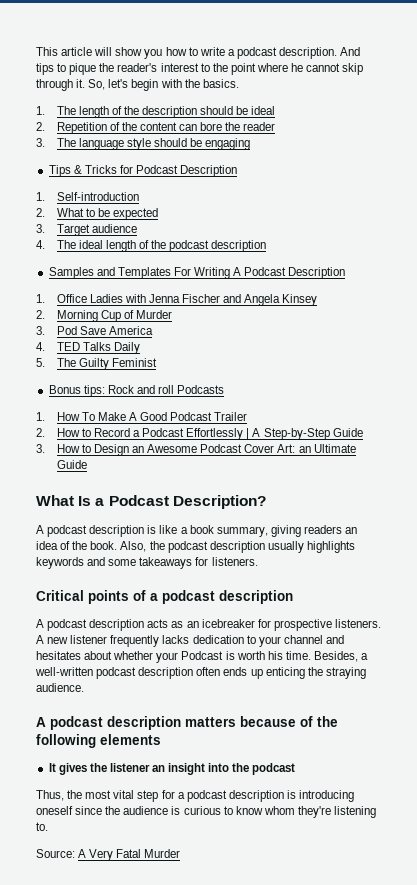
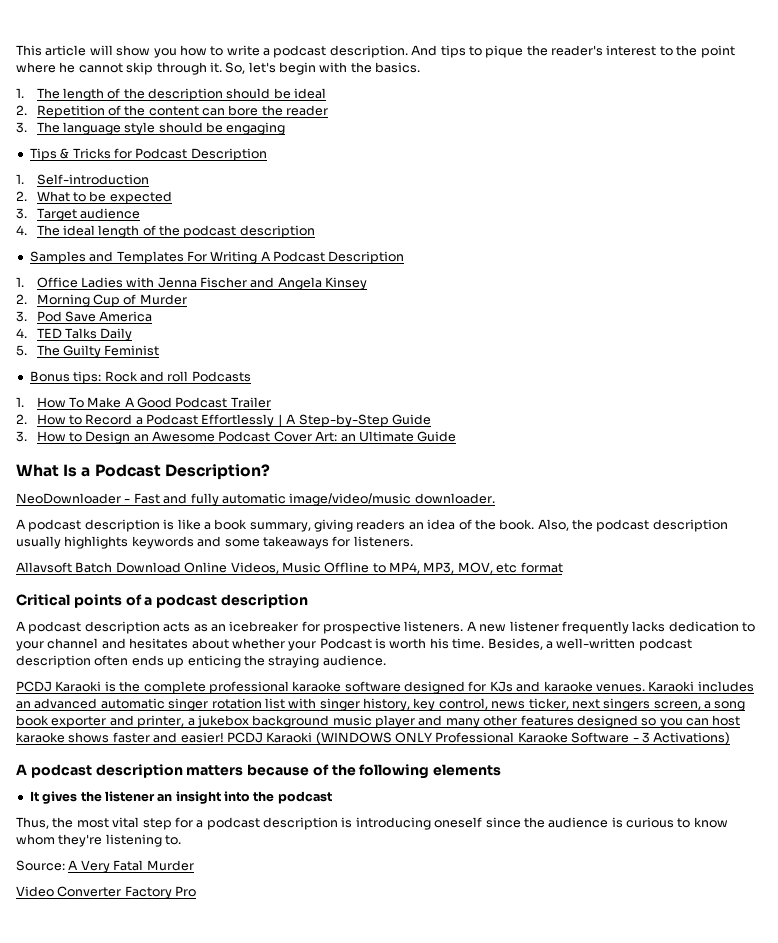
(266, 502) none -> [16,493,495,506] // NeoDownloader - Fast and fully automatic image/video/music downloader.
(258, 561) none -> [16,562,563,574] // Allavsoft Batch Download Online Videos, Music Offline to MP4, MP3, MOV, etc format
(84, 687) none -> [16,681,754,694] [16,698,746,711] [16,715,741,728] [16,732,731,745] // PCDJ Karaoki is the complete professional karaoke software designed for KJs and karaoke venues. Karaoki includes an advanced automatic singer rotation list with singer history, key control, news ticker, next singers screen, a song book exporter and printer, a jukebox background music player and many other features designed so you can host karaoke shows faster and easier! PCDJ Karaoki (WINDOWS ONLY Professional Karaoke Software - 3 Activations)
(181, 853) none -> [16,886,197,899] // Video Converter Factory Pro

